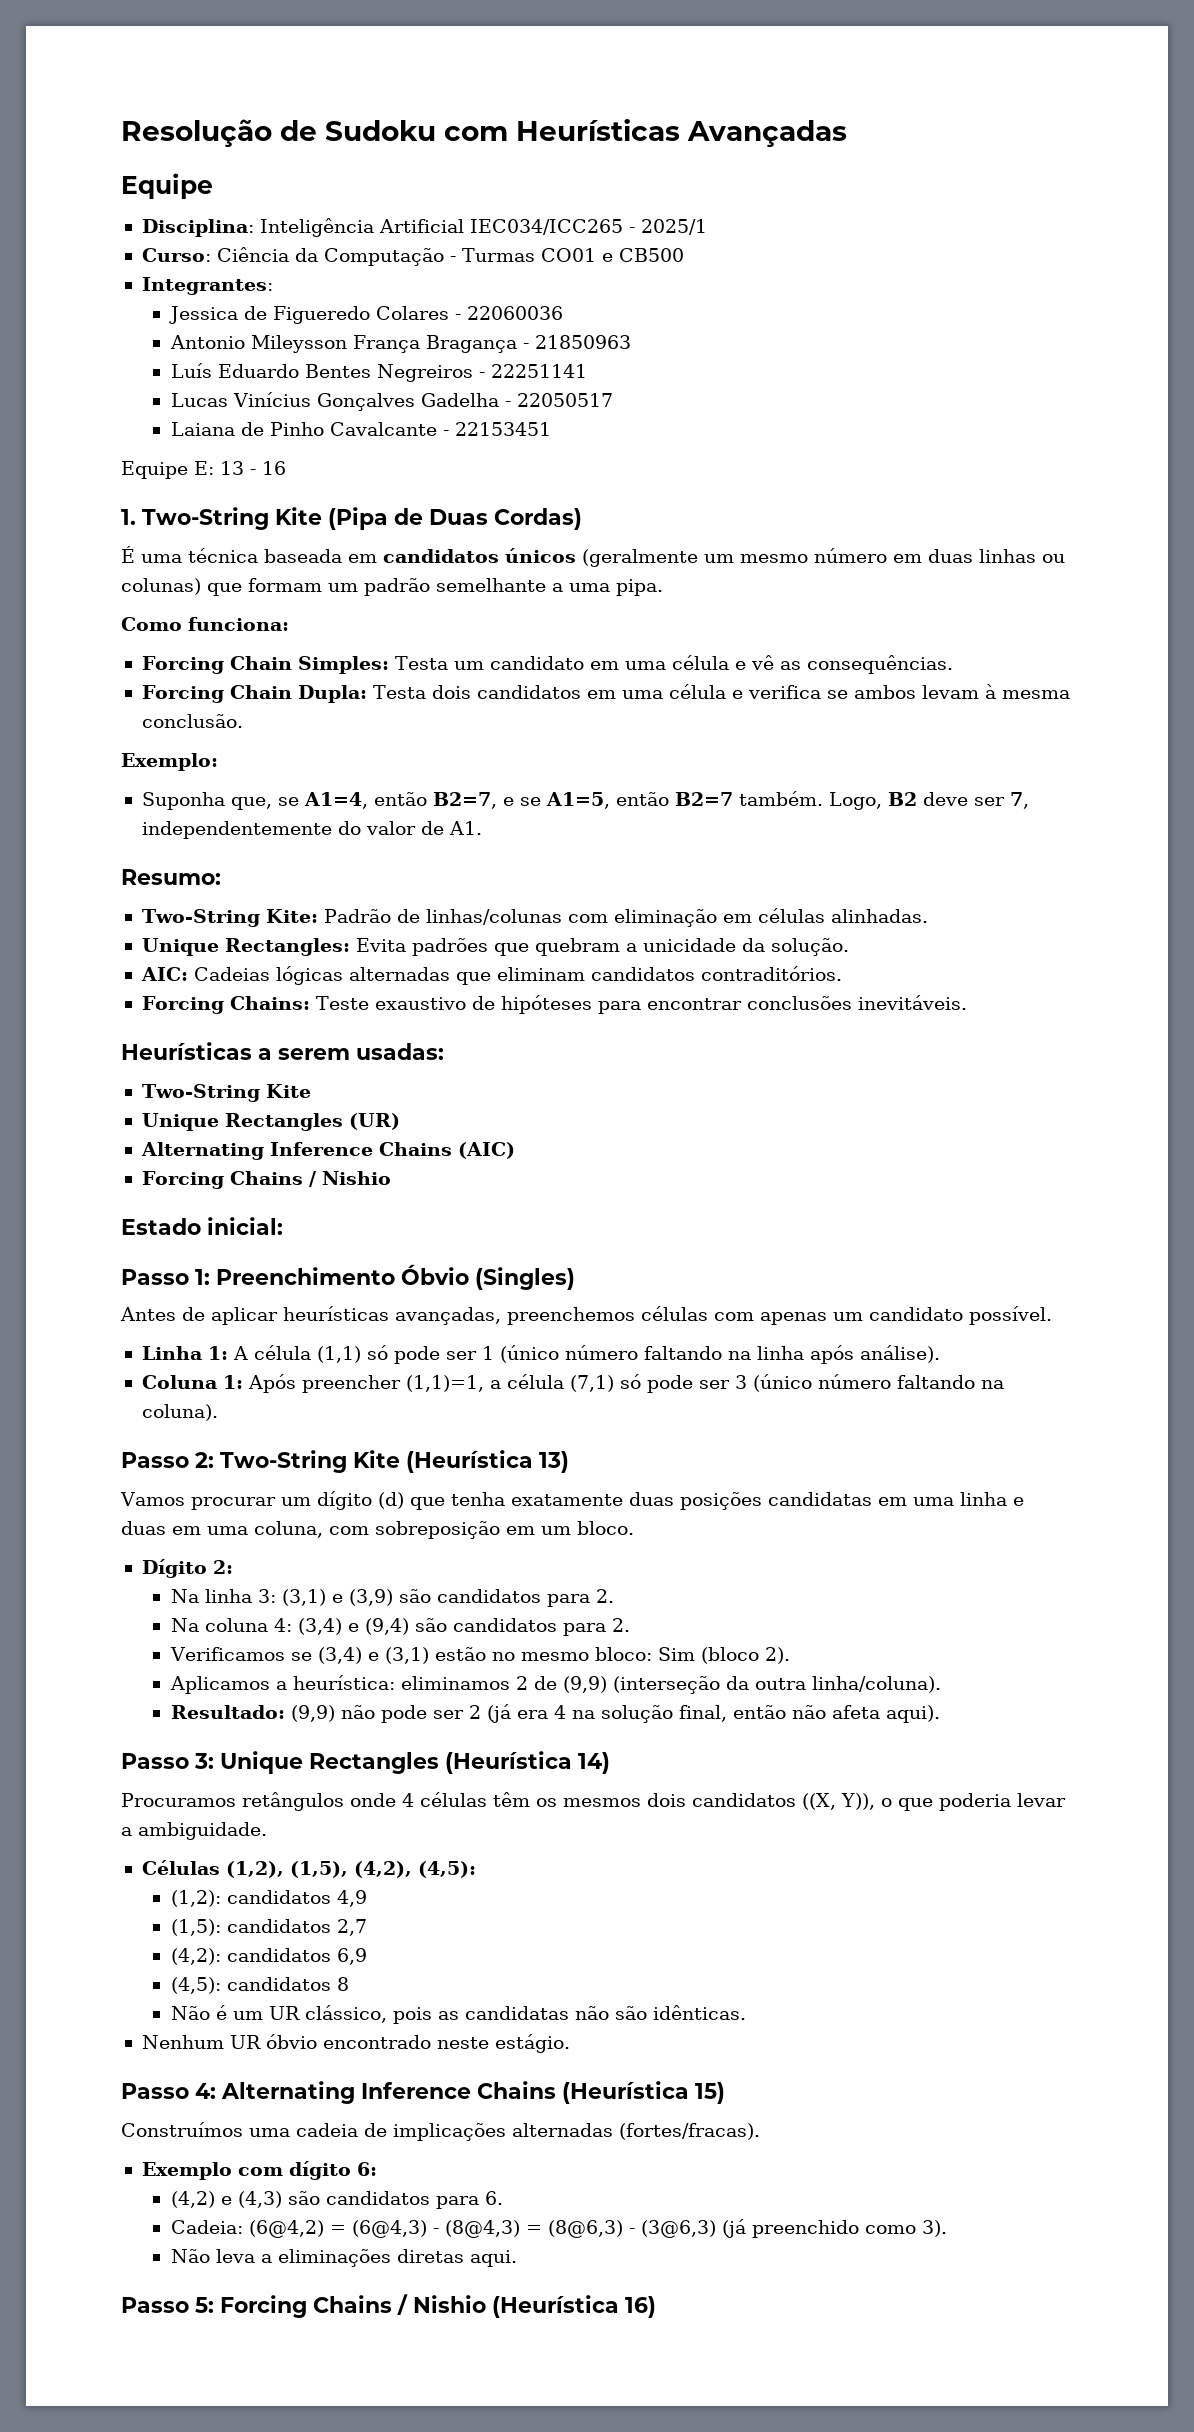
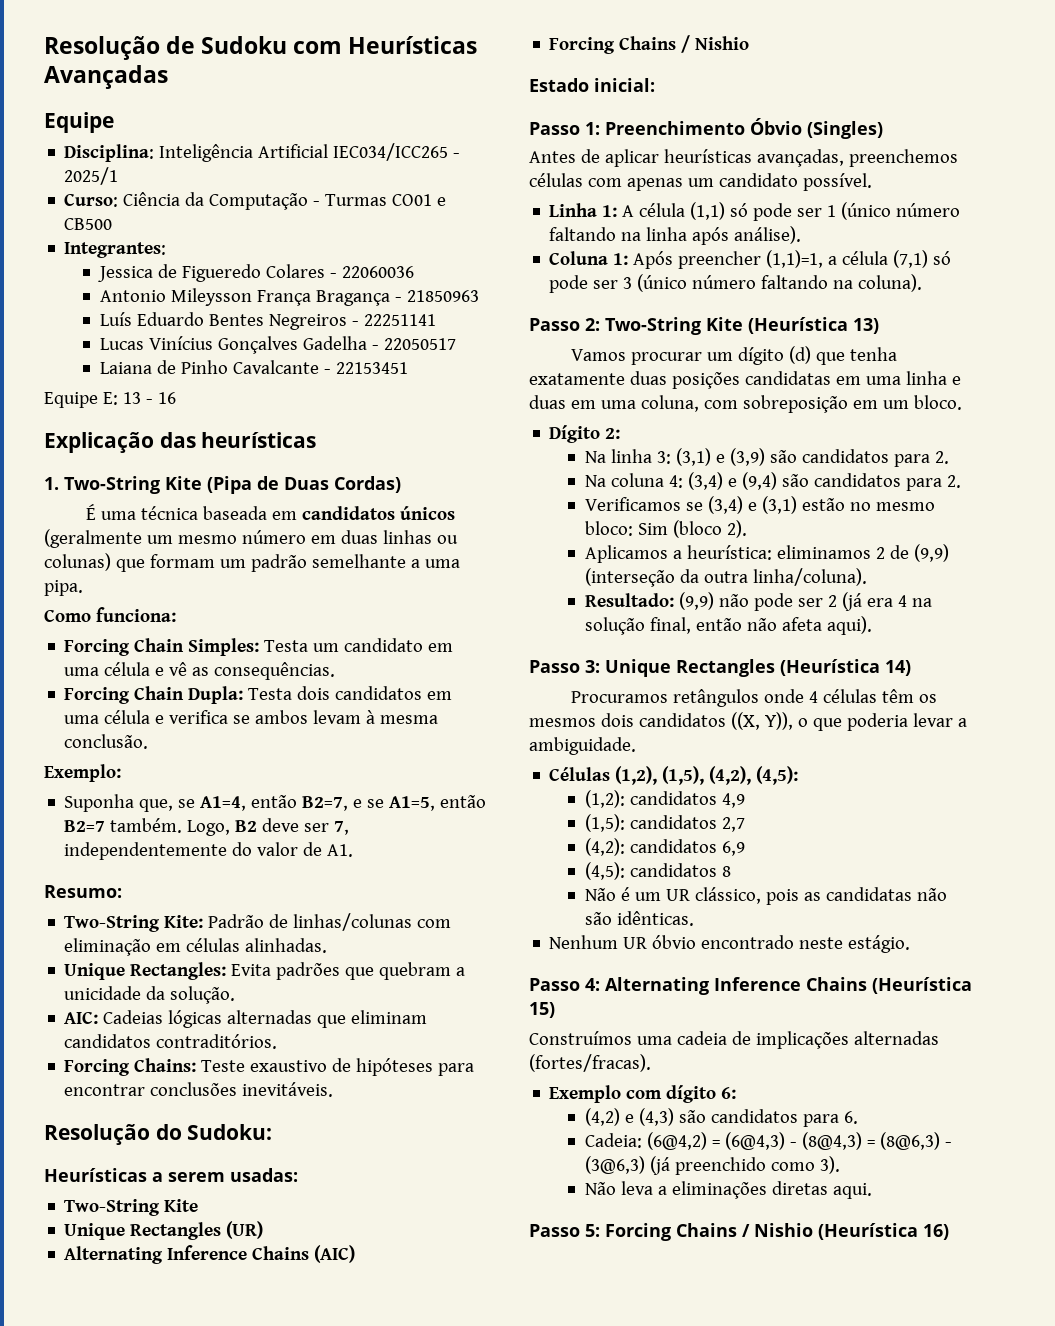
(286, 468) none -> [44,432,317,453] // Explicação das heurísticas
(967, 1002) none -> [44,1124,273,1145] // Resolução do Sudoku:

